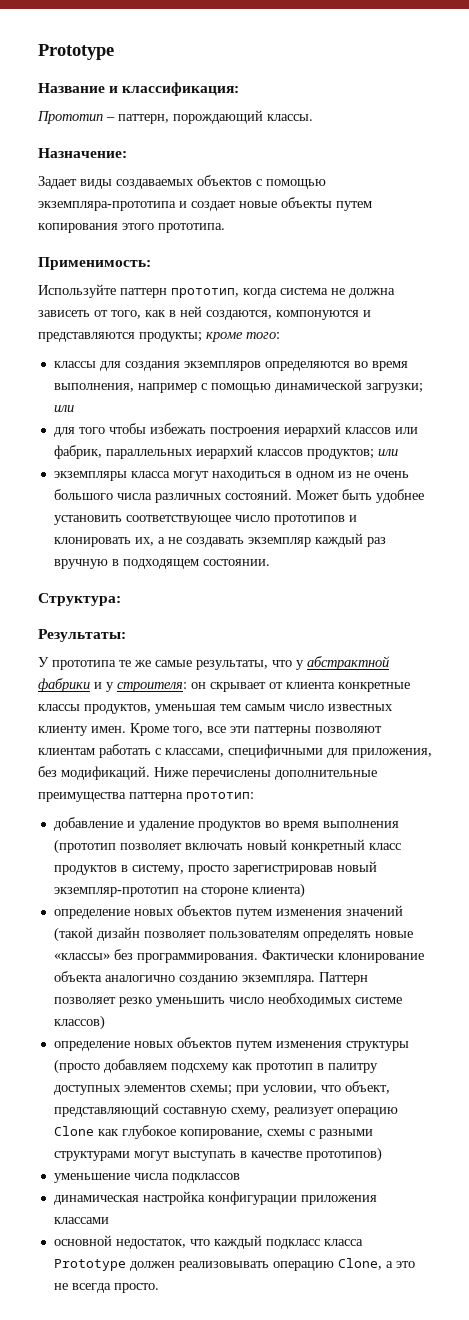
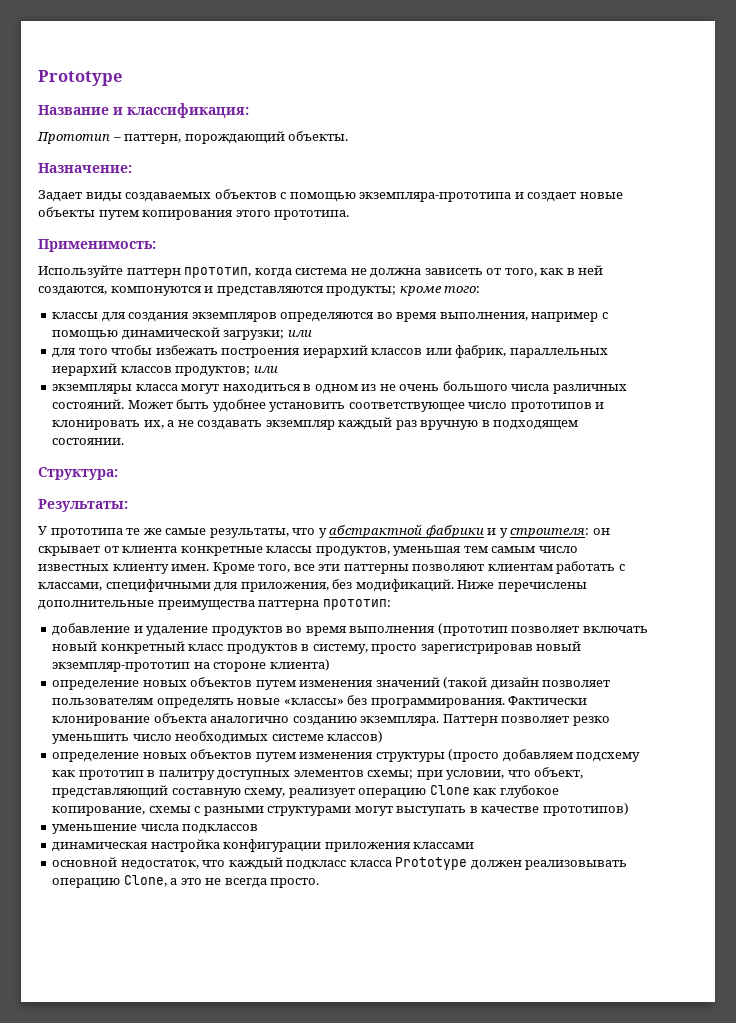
[267,114,313,121] классы. -> [288,131,349,141] объекты.

